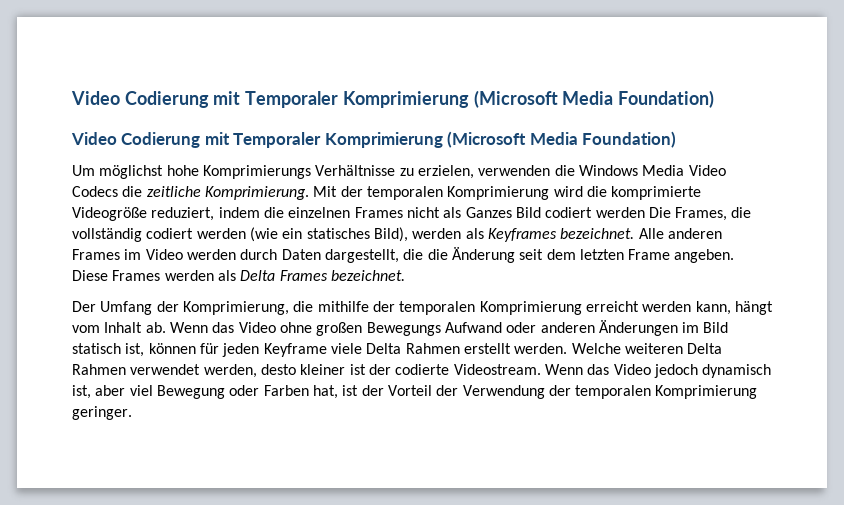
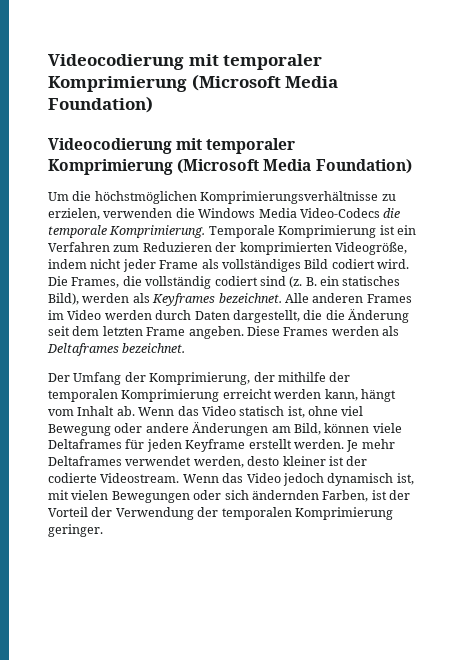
[71,90,715,108] [71,132,322,148] Video Codierung mit Temporaler Komprimierung (Microsoft Media Foundation) // Video Codierung mit Temporaler -> [48,54,323,70] [48,74,339,92] [48,96,153,113] [48,138,296,154] Videocodierung mit temporaler Komprimierung (Microsoft Media Foundation) // Videocodierung mit temporaler
[99,165,396,179] möglichst hohe Komprimierungs Verhältnisse -> [72,191,379,204] die höchstmöglichen Komprimierungsverhältnisse
[688,165,726,176] [72,186,702,200] [72,207,512,221] Video Codecs die zeitliche Komprimierung. Mit der temporalen Komprimierung wird die komprimierte Videogröße reduziert, indem die einzelnen Frames nicht als Ganzes -> [299,208,401,218] [48,225,416,238] [48,242,407,255] [48,259,301,272] Video-Codecs die temporale Komprimierung. Temporale Komprimierung ist ein Verfahren zum Reduzieren der komprimierten Videogröße, indem nicht jeder Frame als vollständiges
[595,207,645,218] werden -> [377,259,409,269] wird.
[196,227,278,242] werden (wie -> [259,276,317,288] sind (z. B.
[240,270,328,281] Delta Frames -> [47,343,119,356] Deltaframes
[293,301,314,312] die -> [253,372,275,382] der
[279,320,729,336] [72,343,723,357] [72,364,126,375] ohne großen Bewegungs Aufwand oder anderen Änderungen im Bild statisch ist, können für jeden Keyframe viele Delta Rahmen erstellt werden. Welche weiteren Delta Rahmen -> [239,406,364,418] [48,422,402,436] [48,439,395,452] [48,456,122,466] statisch ist, ohne viel Bewegung oder andere Änderungen am Bild, können viele Deltaframes für jeden Keyframe erstellt werden. Je mehr Deltaframes
[95,385,338,399] aber viel Bewegung oder Farben hat, -> [48,490,369,503] mit vielen Bewegungen oder sich ändernden Farben,

